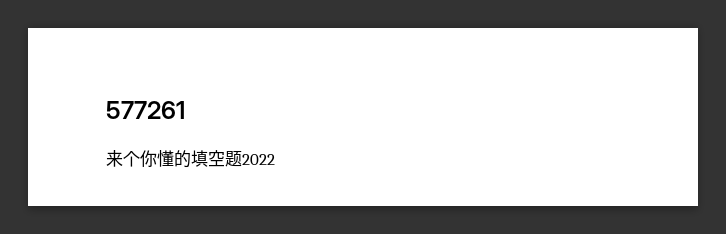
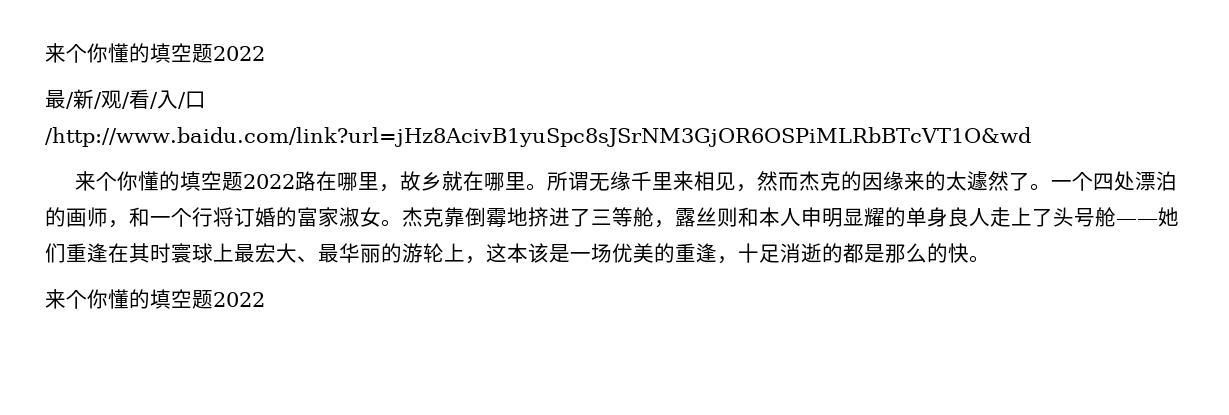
[106,101,185,119] 577261 -> [45,43,265,63] [45,89,206,109] [45,127,1031,147] [74,171,1177,192] [45,207,1179,228] [45,243,990,264] 来个你懂的填空题2022 // 最/新/观/看/入/口/http://www.baidu.com/link?url=jHz8AcivB1yuSpc8sJSrNM3GjOR6OSPiMLRbBTcVT1O&wd // 来个你懂的填空题2022路在哪里，故乡就在哪里。所谓无缘千里来相见，然而杰克的因缘来的太遽然了。一个四处漂泊的画师，和一个行将订婚的富家淑女。杰克靠倒霉地挤进了三等舱，露丝则和本人申明显耀的单身良人走上了头号舱——她们重逢在其时寰球上最宏大、最华丽的游轮上，这本该是一场优美的重逢，十足消逝的都是那么的快。

